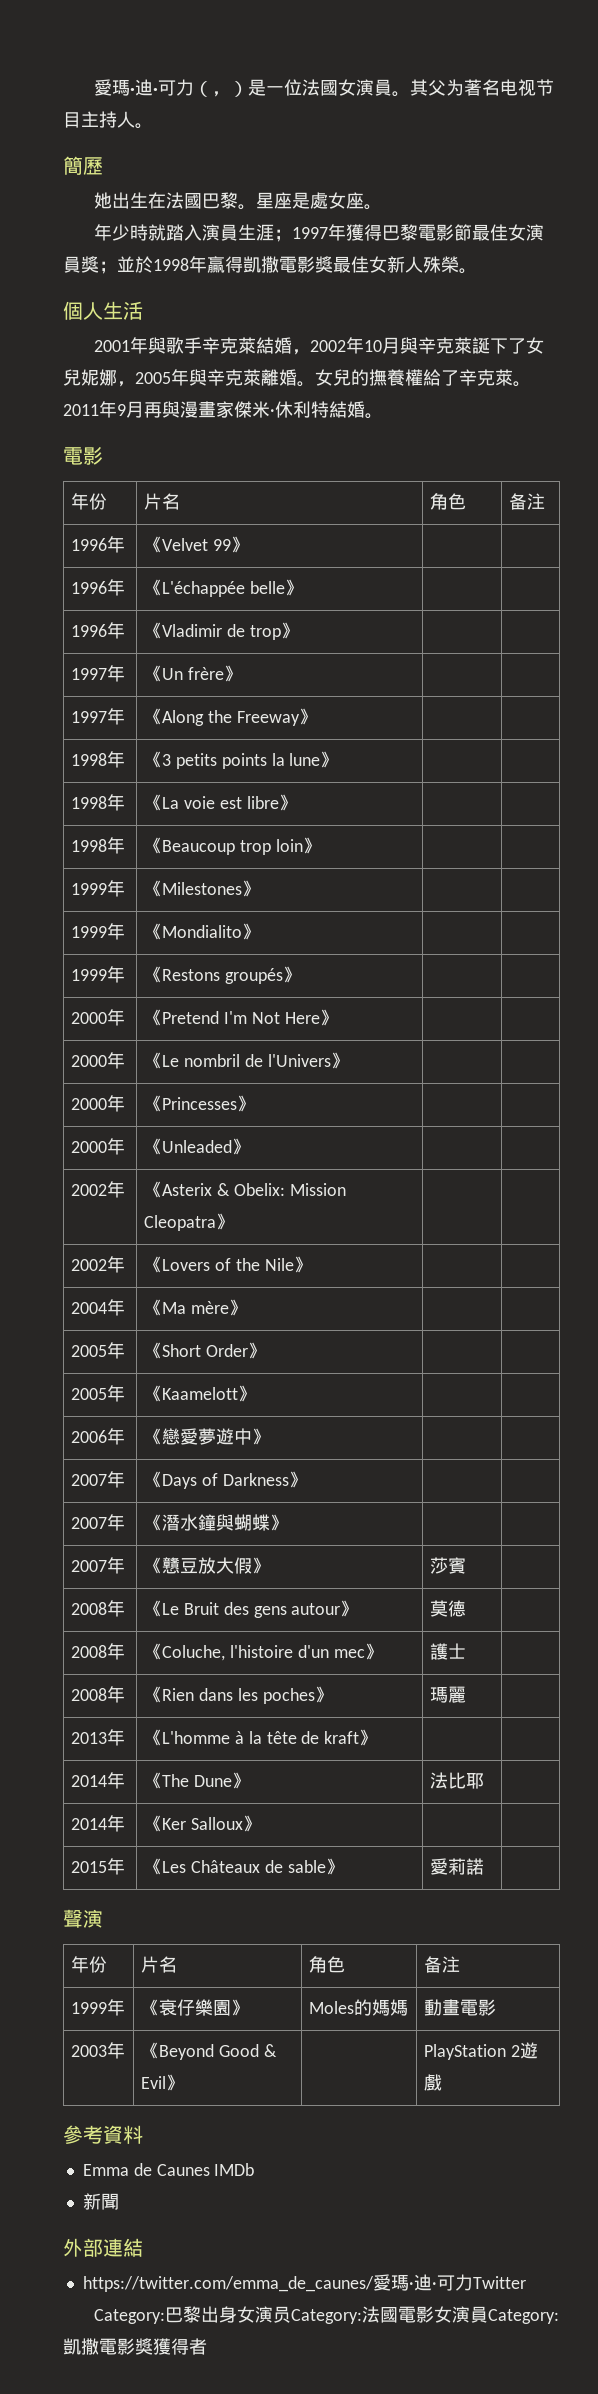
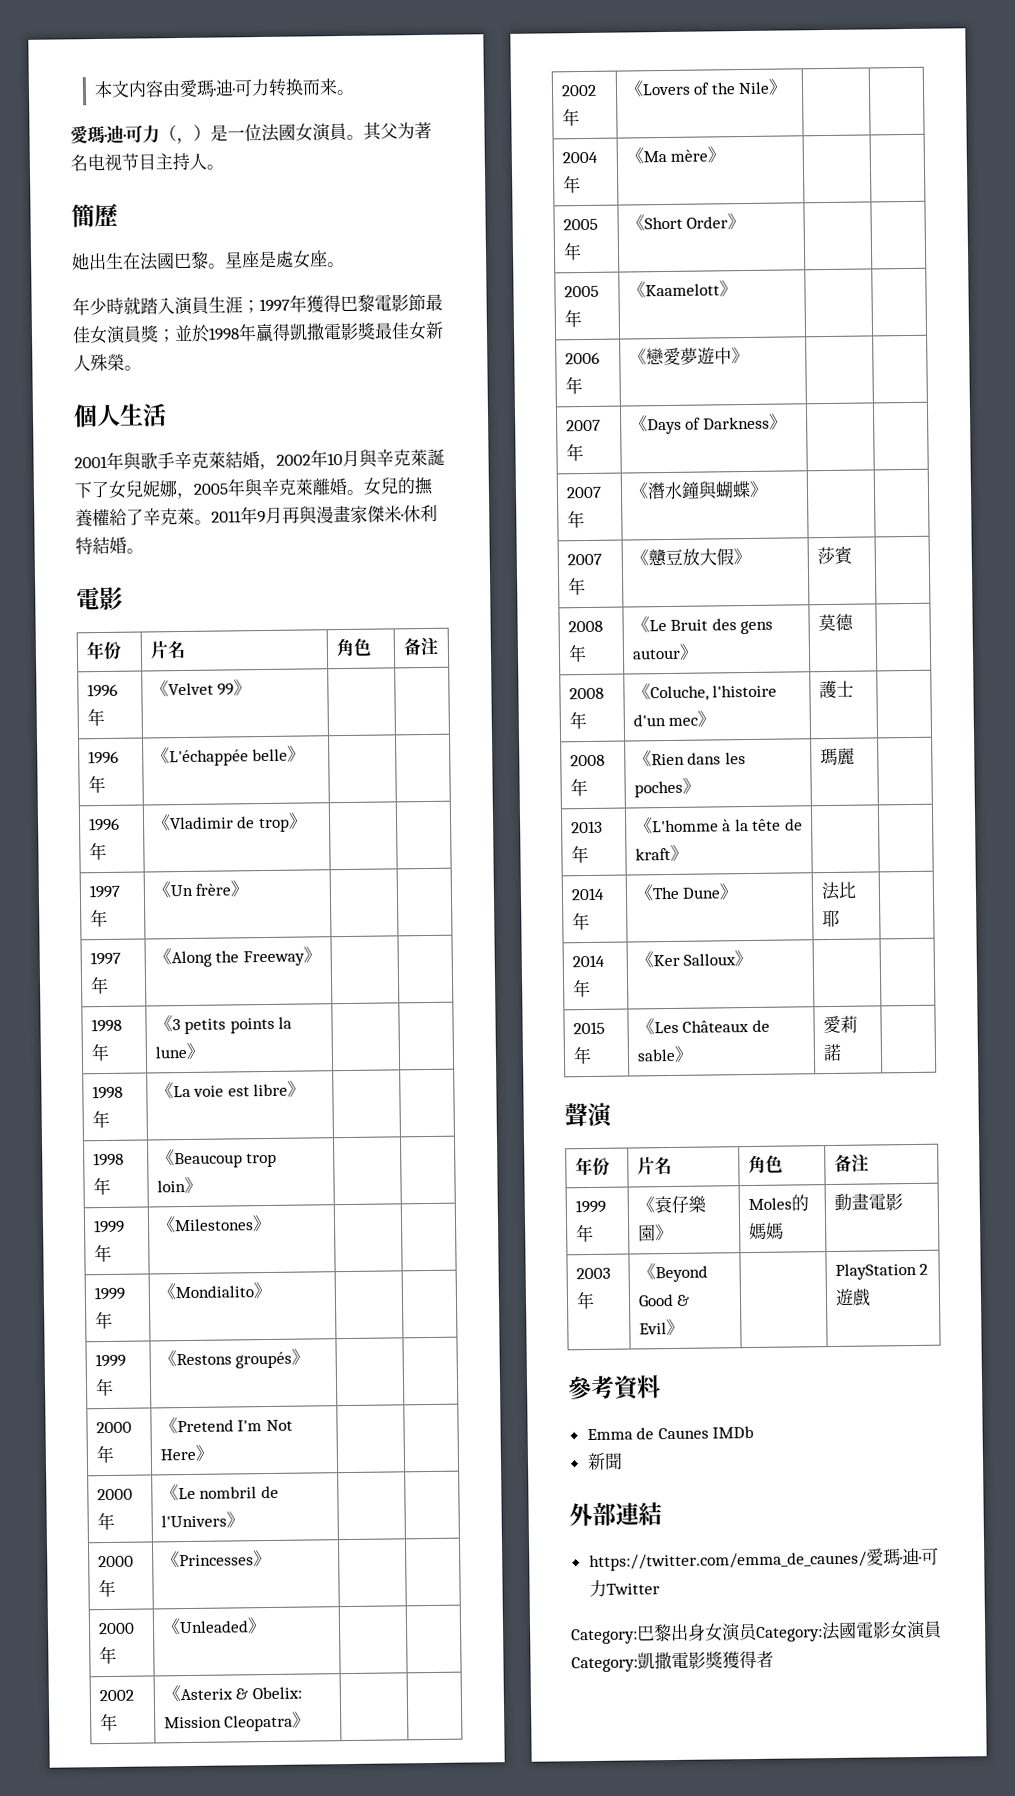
(93, 87) none -> [94,78,356,99] 本文内容由愛瑪·迪·可力转换而来。 //

